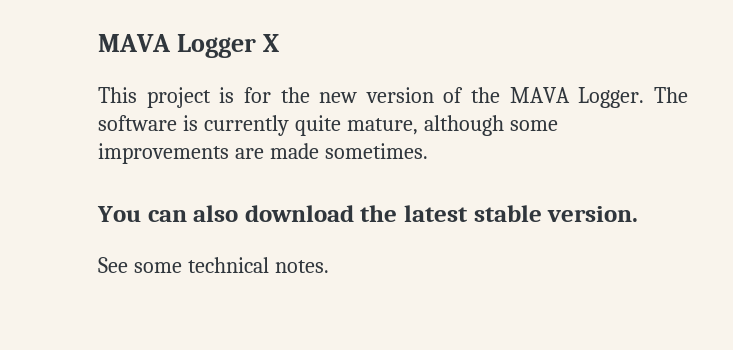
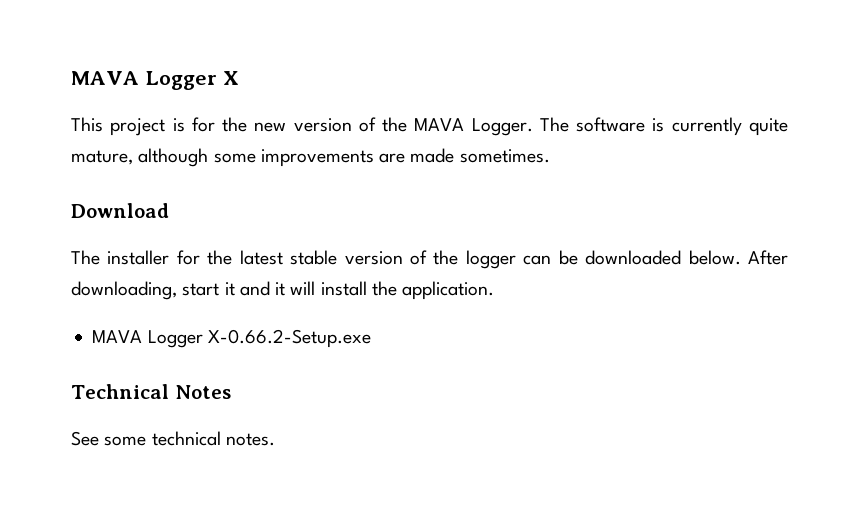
[97,205,639,222] You can also download the latest stable version. -> [71,203,169,218] [71,250,789,269] [71,281,495,300] [92,329,371,348] [71,384,231,399] Download // The installer for the latest stable version of the logger can be downloaded below. After downloading, start it and it will install the application. // MAVA Logger X-0.66.2-Setup.exe // Technical Notes

